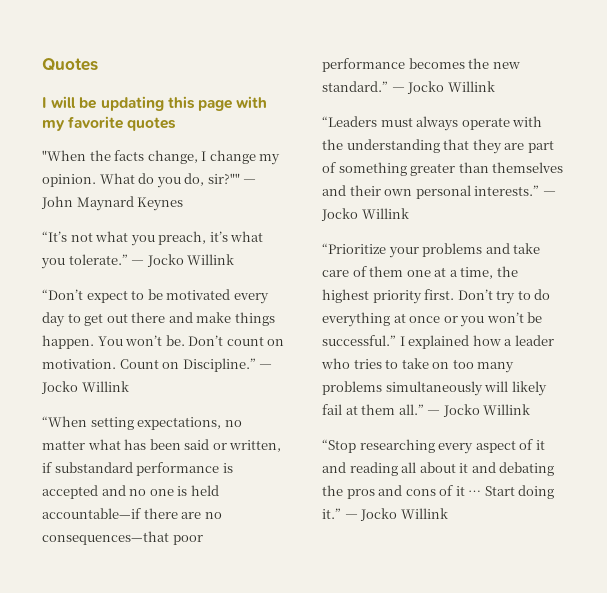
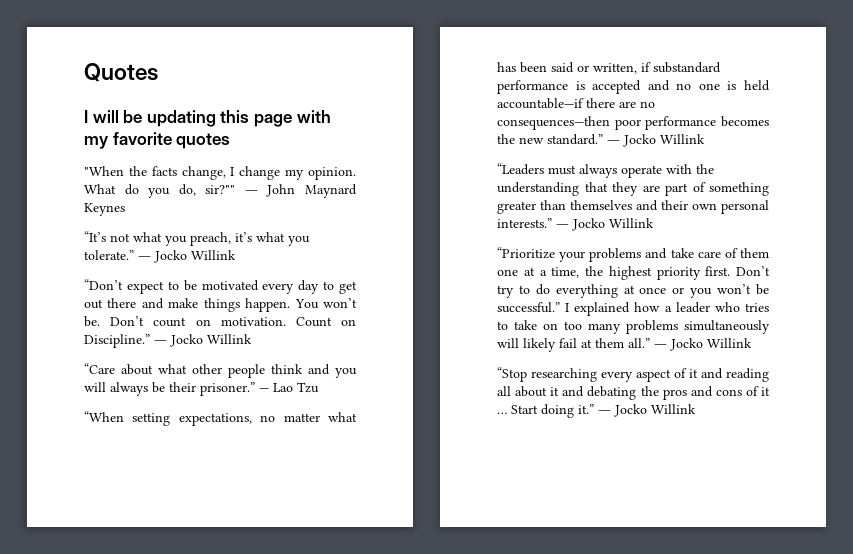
(129, 386) none -> [84,363,357,378] [84,382,319,396] // “Care about what other people think and you will always be their prisoner.” — Lao Tzu
[42,531,169,545] consequences—that -> [497,116,610,130] consequences—then

